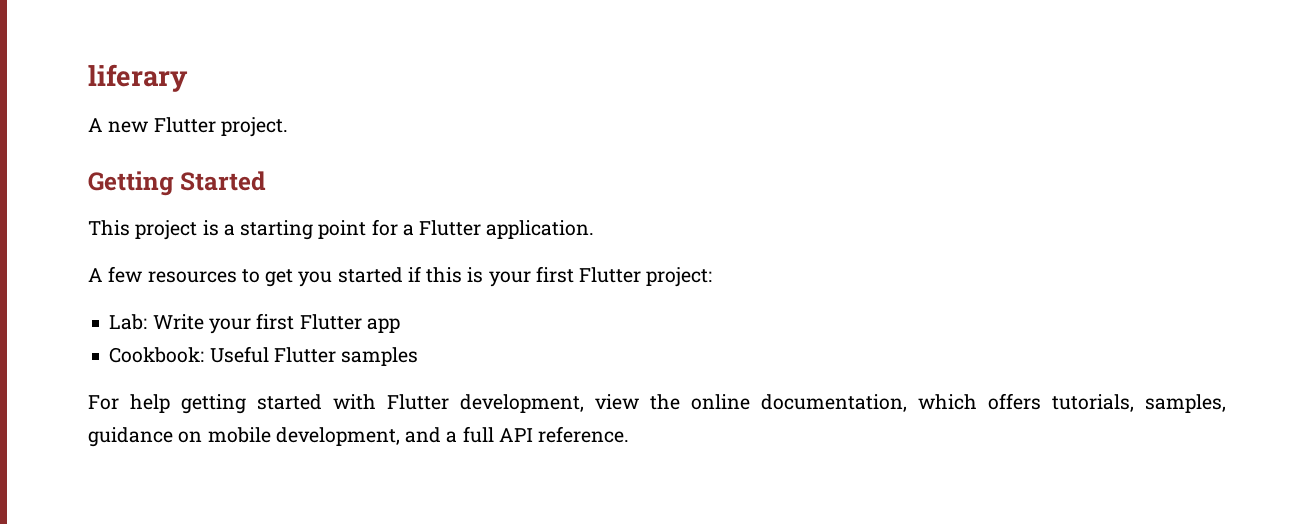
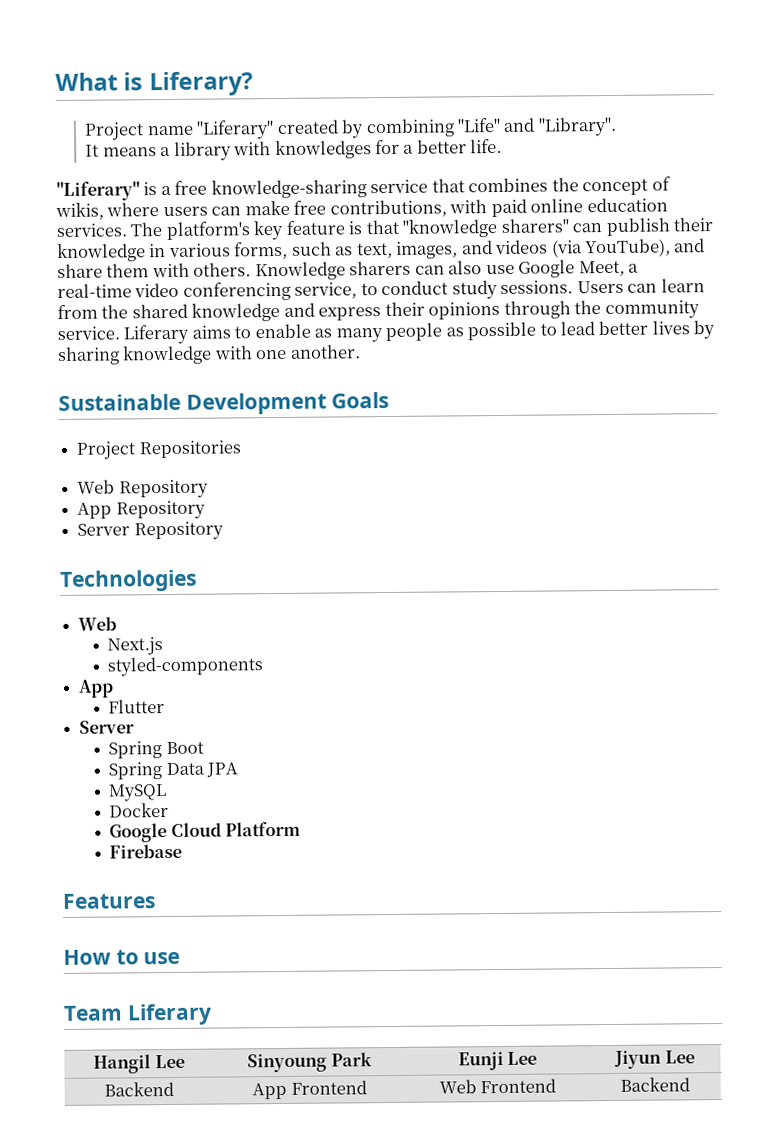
[88,64,188,92] [88,117,288,137] [88,171,266,196] [88,219,595,240] [88,266,713,287] [109,313,400,334] [109,346,419,366] [88,393,1226,414] [88,426,630,447] liferary // A new Flutter project. // Getting Started // This project is a starting point for a Flutter application. // A few resources to get you started if this is your first Flutter project: // Lab: Write your first Flutter app // Cookbook: Useful Flutter samples // For help getting started with Flutter development, view the online documentation, which offers tutorials, samples, guidance on mobile development, and a full API reference. -> [55,71,253,97] [84,116,617,141] [85,138,503,161] [56,176,671,202] [55,197,668,221] [56,217,714,241] [57,238,706,262] [57,259,640,281] [57,278,705,301] [57,300,700,322] [57,320,716,345] [57,344,361,365] [58,391,390,415] [76,440,241,460] [77,479,209,499] [77,500,206,520] [77,521,224,541] [59,569,197,592] [78,616,118,631] [107,637,164,656] [107,656,264,677] [78,679,115,698] [108,699,166,714] [79,720,136,734] [108,741,204,759] [108,762,239,780] [108,784,168,802] [109,803,170,818] [109,821,302,843] [109,843,183,859] [62,893,156,909] [63,949,181,965] [63,1003,212,1026] [93,1054,185,1074] [247,1052,372,1073] [457,1051,538,1071] [614,1050,695,1069] [104,1081,174,1097] [252,1080,367,1100] [438,1078,557,1094] [620,1077,690,1092] What is Liferary? // Project name "Liferary" created by combining "Life" and "Library". // It means a library with knowledges for a better life. // "Liferary" is a free knowledge-sharing service that combines the concept of wikis, where users can make free contributions, with paid online education services. The platform's key feature is that "knowledge sharers" can publish their knowledge in various forms, such as text, images, and videos (via YouTube), and share them with others. Knowledge sharers can also use Google Meet, a real-time video conferencing service, to conduct study sessions. Users can learn from the shared knowledge and express their opinions through the community service. Liferary aims to enable as many people as possible to lead better lives by sharing knowledge with one another. // Sustainable Development Goals // Project Repositories // Web Repository // App Repository // Server Repository // Technologies // Web // Next.js // styled-components // App // Flutter // Server // Spring Boot // Spring Data JPA // MySQL // Docker // Google Cloud Platform // Firebase // Features // How to use // Team Liferary // Hangil Lee | Sinyoung Park | Eunji Lee | Jiyun Lee // Backend | App Frontend | Web Frontend | Backend

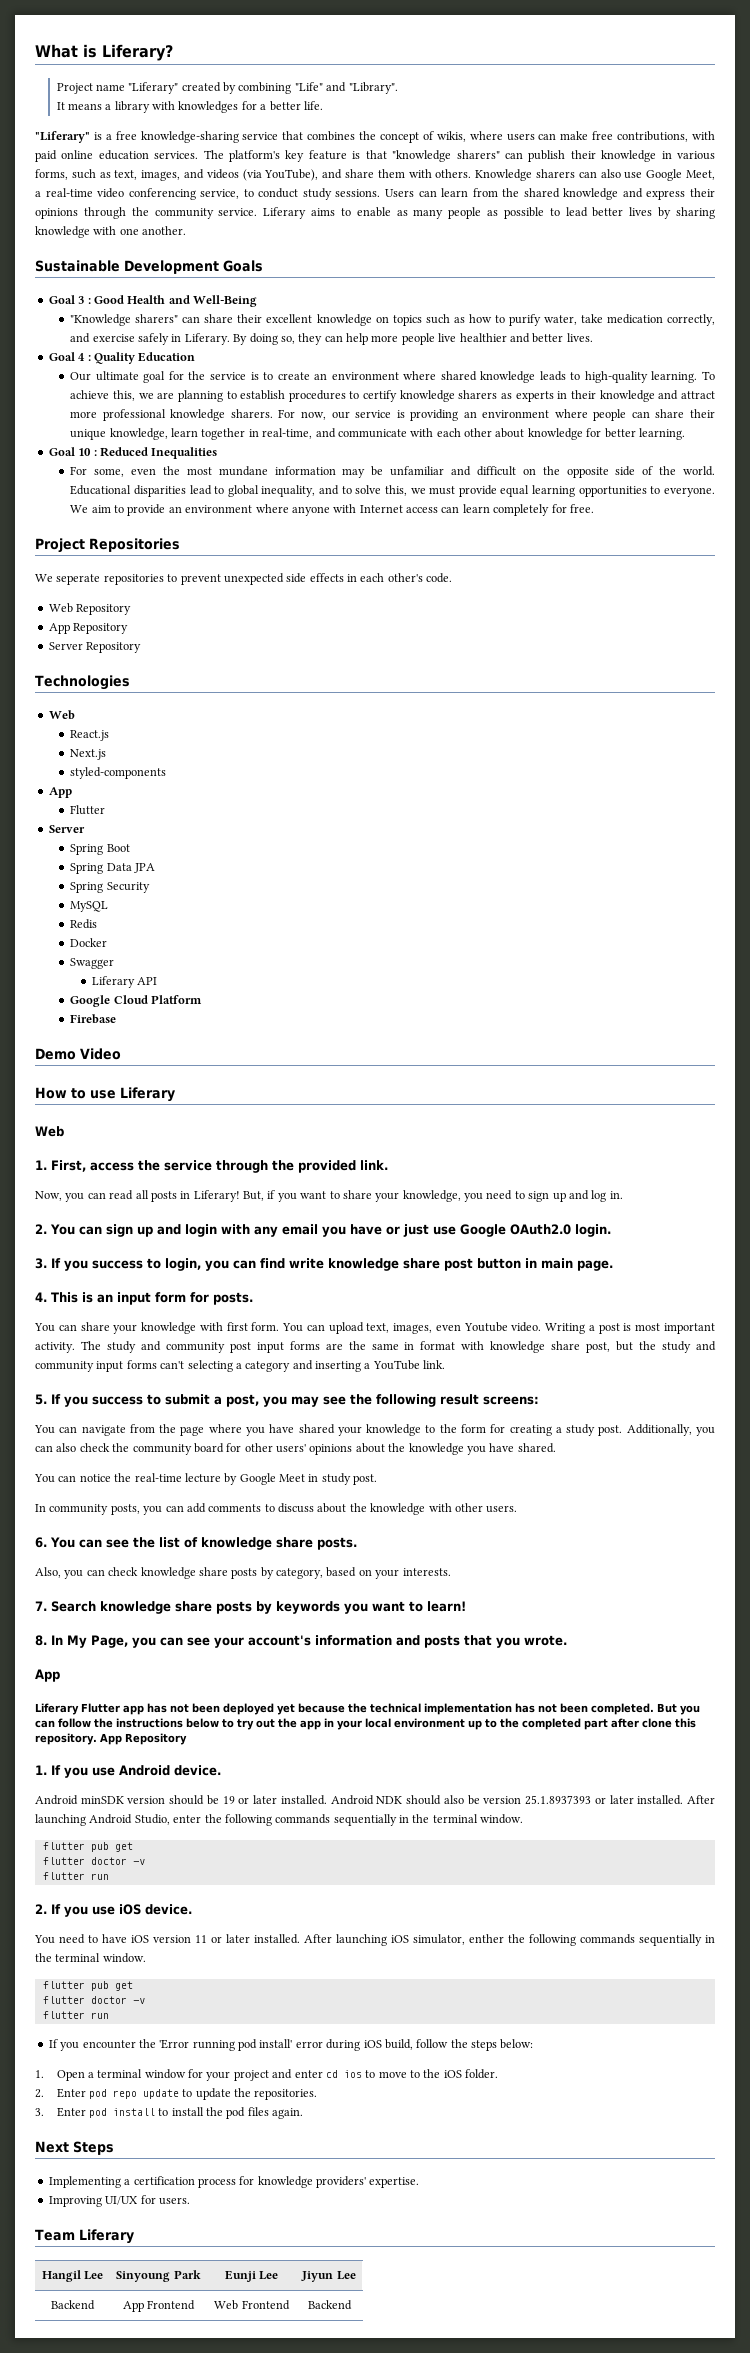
[76,440,241,460] Project Repositories -> [48,295,257,307] [70,314,715,326] [70,333,593,345] [48,352,196,364] [70,371,715,383] [70,390,715,402] [70,409,715,421] [70,428,685,440] [48,447,218,459] [70,466,716,478] [70,485,715,497] [70,504,594,516] [35,538,180,553] [35,573,453,585] Goal 3 : Good Health and Well-Being // "Knowledge sharers" can share their excellent knowledge on topics such as how to purify water, take medication correctly, and exercise safely in Liferary. By doing so, they can help more people live healthier and better lives. // Goal 4 : Quality Education // Our ultimate goal for the service is to create an environment where shared knowledge leads to high-quality learning. To achieve this, we are planning to establish procedures to certify knowledge sharers as experts in their knowledge and attract more professional knowledge sharers. For now, our service is providing an environment where people can share their unique knowledge, learn together in real-time, and communicate with each other about knowledge for better learning. // Goal 10 : Reduced Inequalities // For some, even the most mundane information may be unfamiliar and difficult on the opposite side of the world. Educational disparities lead to global inequality, and to solve this, we must provide equal learning opportunities to everyone. We aim to provide an environment where anyone with Internet access can learn completely for free. // Project Repositories // We seperate repositories to prevent unexpected side effects in each other's code.
(118, 623) none -> [70,730,110,741] // React.js
(239, 770) none -> [70,882,150,893] // Spring Security
(168, 793) none -> [70,919,98,929] // Redis
(170, 810) none -> [70,958,115,969] [91,976,158,988] // Swagger // Liferary API
[62,893,156,909] Features -> [35,1048,121,1060] Demo Video
(181, 958) none -> [120,1087,175,1102] [35,1126,64,1137] [35,1160,388,1173] [35,1190,623,1202] [35,1224,611,1237] [35,1258,613,1271] [35,1292,253,1305] [34,1322,716,1334] [35,1341,717,1353] [35,1360,446,1372] [35,1394,539,1407] [34,1424,716,1436] [35,1443,556,1455] [34,1473,378,1485] [35,1503,518,1515] [35,1537,357,1550] [35,1567,451,1579] [35,1601,466,1614] [35,1635,567,1648] [35,1669,60,1682] [35,1703,700,1715] [35,1718,696,1730] [35,1733,187,1745] [35,1765,221,1778] [35,1795,715,1805] [35,1814,524,1826] [42,1842,133,1852] [42,1857,145,1865] [42,1872,109,1880] [35,1904,192,1917] [34,1934,715,1946] [35,1953,146,1963] [42,1981,133,1991] [42,1996,145,2004] [42,2011,109,2019] [48,2039,534,2051] [35,2069,499,2081] [35,2088,318,2100] [35,2107,304,2119] [35,2141,114,2155] [48,2176,420,2188] [48,2195,190,2207] Liferary // Web // 1. First, access the service through the provided link. // Now, you can read all posts in Liferary! But, if you want to share your knowledge, you need to sign up and log in. // 2. You can sign up and login with any email you have or just use Google OAuth2.0 login. // 3. If you success to login, you can find write knowledge share post button in main page. // 4. This is an input form for posts. // You can share your knowledge with first form. You can upload text, images, even Youtube video. Writing a post is most important activity. The study and community post input forms are the same in format with knowledge share post, but the study and community input forms can't selecting a category and inserting a YouTube link. // 5. If you success to submit a post, you may see the following result screens: // You can navigate from the page where you have shared your knowledge to the form for creating a study post. Additionally, you can also check the community board for other users' opinions about the knowledge you have shared. // You can notice the real-time lecture by Google Meet in study post. // In community posts, you can add comments to discuss about the knowledge with other users. // 6. You can see the list of knowledge share posts. // Also, you can check knowledge share posts by category, based on your interests. // 7. Search knowledge share posts by keywords you want to learn! // 8. In My Page, you can see your account's information and posts that you wrote. // App // Liferary Flutter app has not been deployed yet because the technical implementation has not been completed. But you can follow the instructions below to try out the app in your local environment up to the completed part after clone this repository. App Repository // 1. If you use Android device. // Android minSDK version should be 19 or later installed. Android NDK should also be version 25.1.8937393 or later installed. After launching Android Studio, enter the following commands sequentially in the terminal window. // flutter pub get // flutter doctor -v // flutter run // 2. If you use iOS device. // You need to have iOS version 11 or later installed. After launching iOS simulator, enther the following commands sequentially in the terminal window. // flutter pub get // flutter doctor -v // flutter run // If you encounter the 'Error running pod install' error during iOS build, follow the steps below: // 1. Open a terminal window for your project and enter cd ios to move to the iOS folder. // 2. Enter pod repo update to update the repositories. // 3. Enter pod install to install the pod files again. // Next Steps // Implementing a certification process for knowledge providers' expertise. // Improving UI/UX for users.

